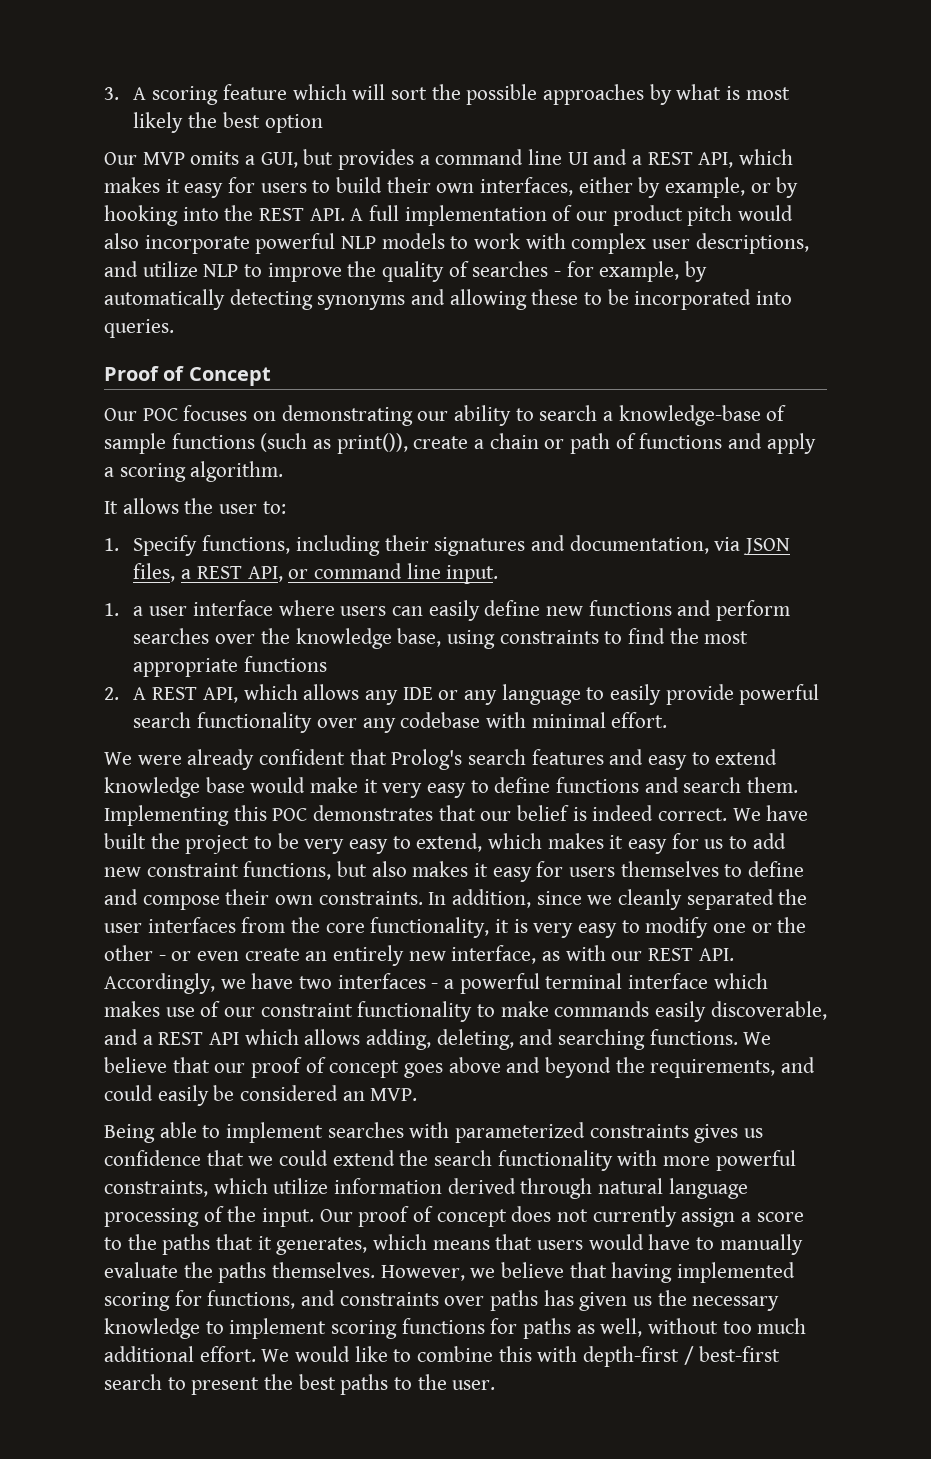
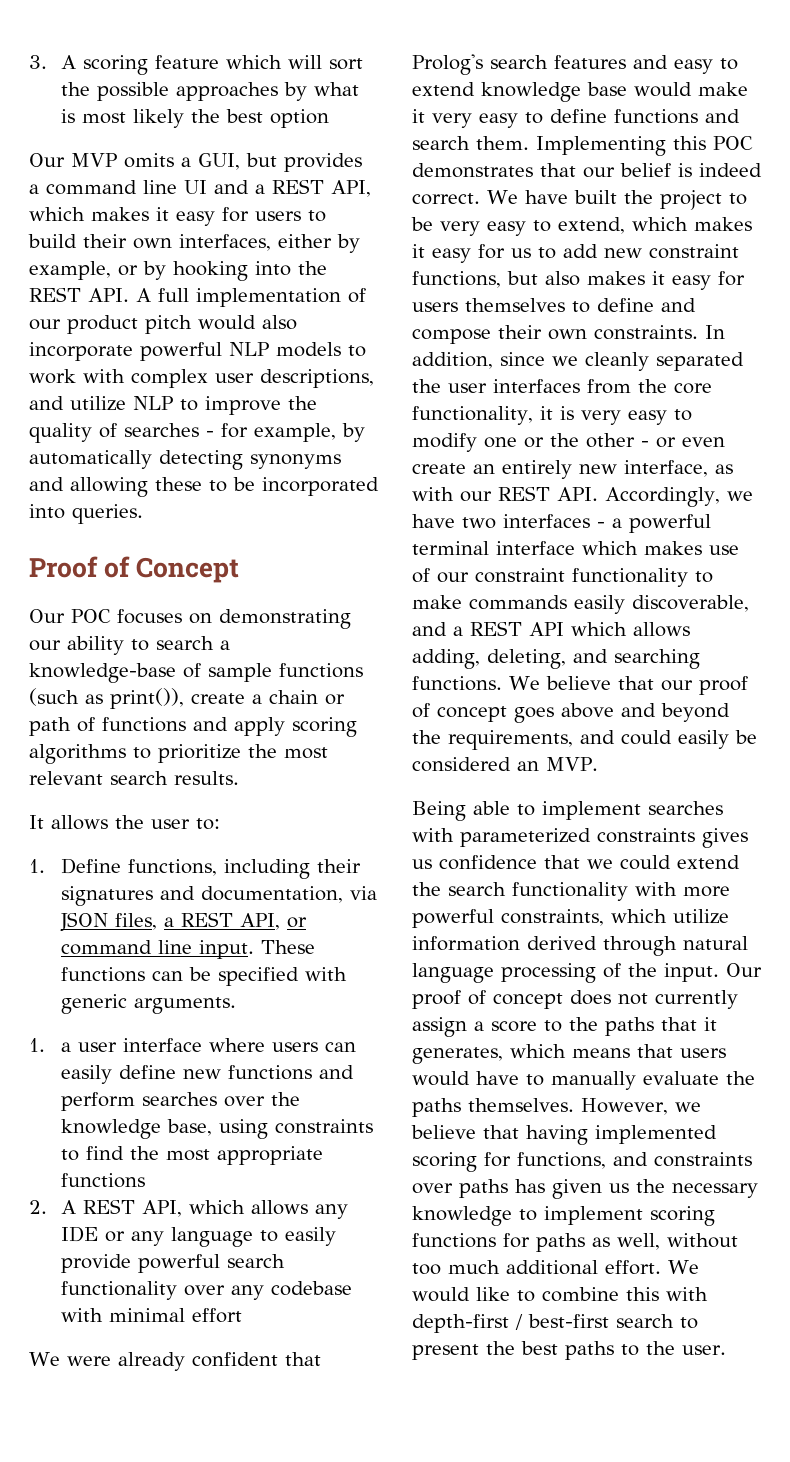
[104,461,284,482] a scoring algorithm. -> [292,717,357,737] [29,744,328,764] [29,771,239,785] scoring algorithms to prioritize the most relevant search results.
[133,535,198,556] Specify -> [61,858,122,874] Define
(499, 574) none -> [261,940,316,954] [61,967,348,986] [61,994,237,1014] These functions can be specified with generic arguments.
[611,712,668,728] effort. -> [192,1308,243,1323] effort

